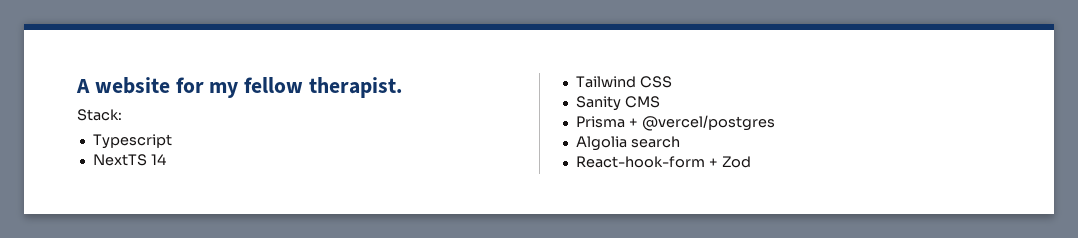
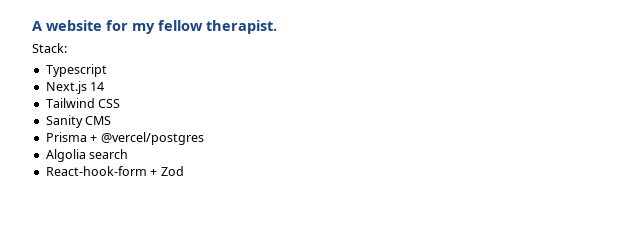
[92,154,147,166] NextTS -> [45,81,87,94] Next.js

